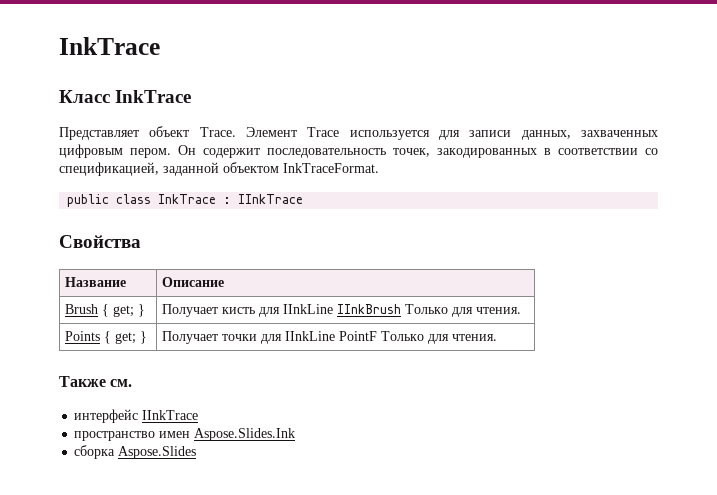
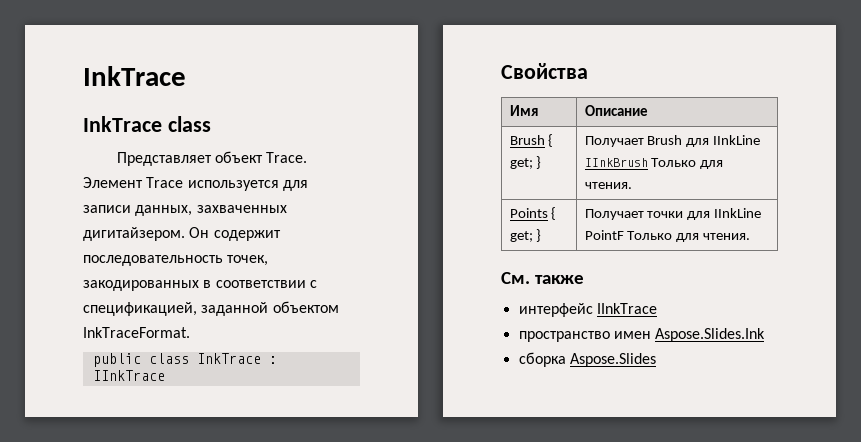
[59,37,160,55] [59,90,192,103] InkTrace // Класс InkTrace -> [83,66,186,86] [83,116,211,132] InkTrace // InkTrace class
[59,144,171,158] цифровым пером. -> [83,227,185,241] дигитайзером.
[645,148,658,155] со -> [309,280,317,288] с
[64,277,126,287] Название -> [509,105,538,116] Имя
[221,307,255,314] кисть -> [647,135,683,145] Brush
[59,376,133,387] Также см. -> [501,272,584,284] См. также

